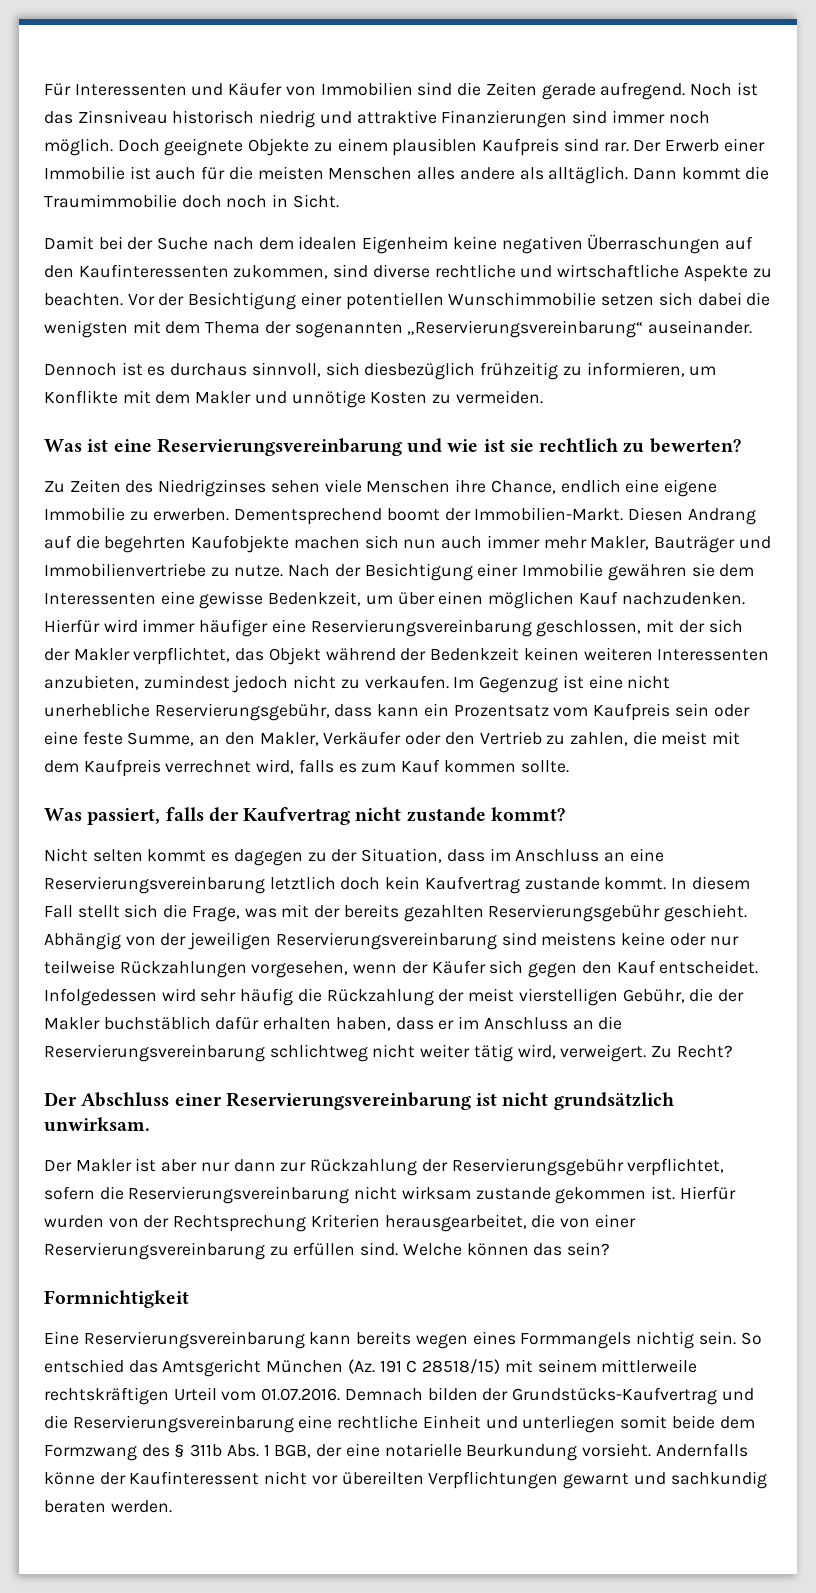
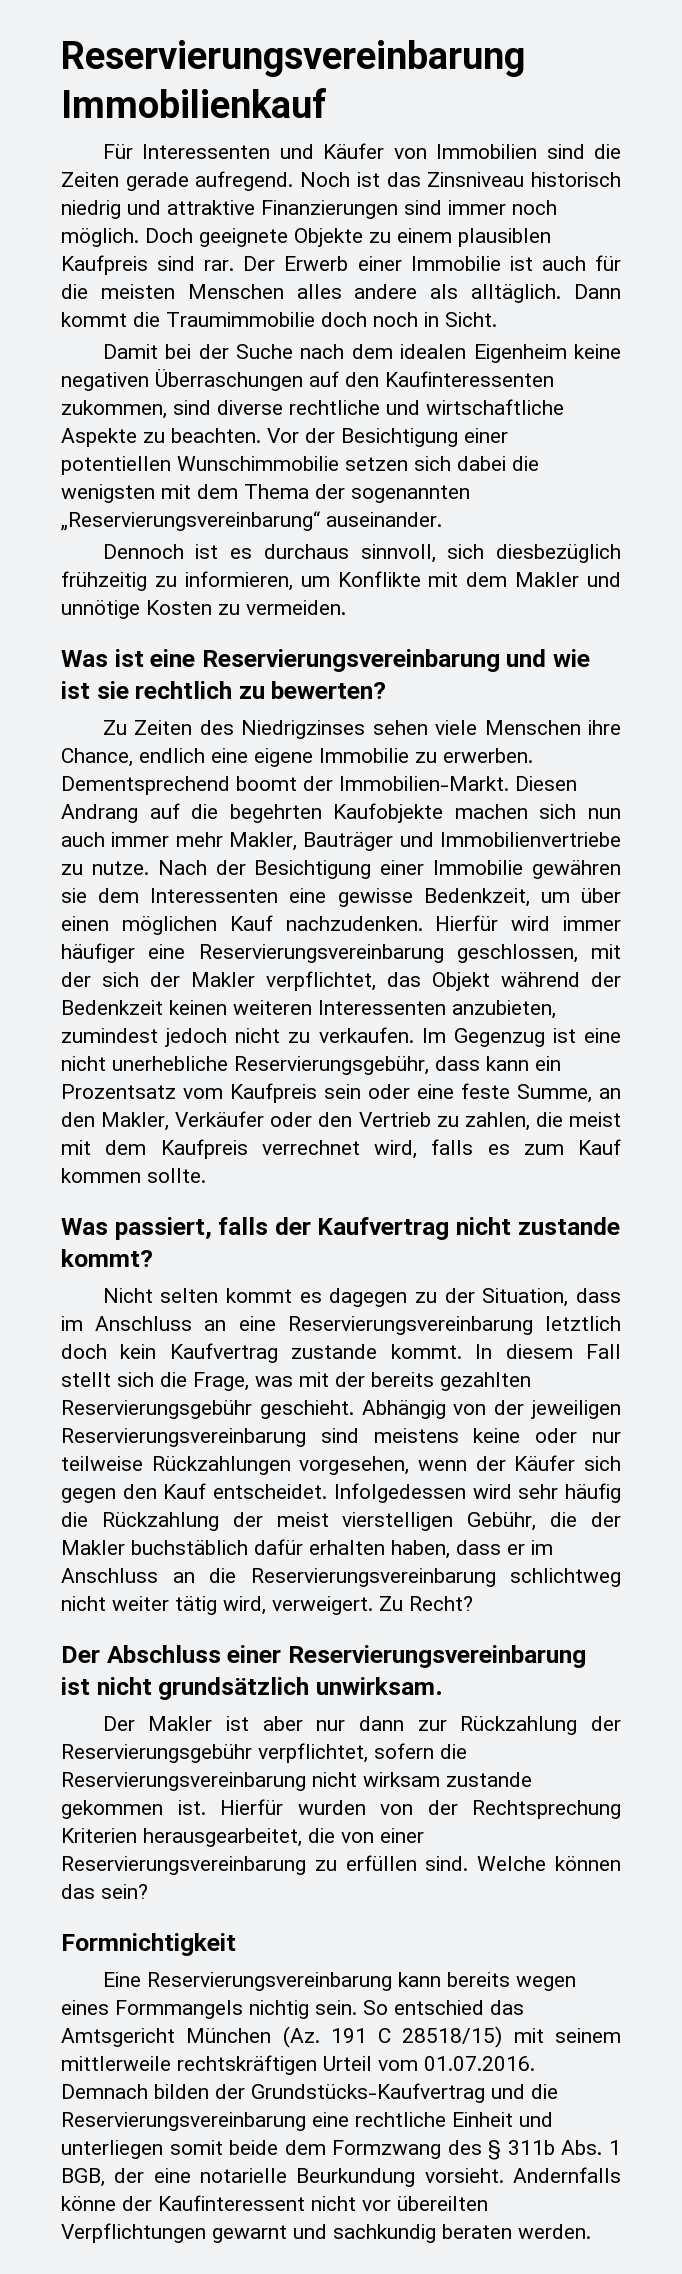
(44, 89) none -> [61,40,525,77] [61,88,327,118] Reservierungsvereinbarung Immobilienkauf //

